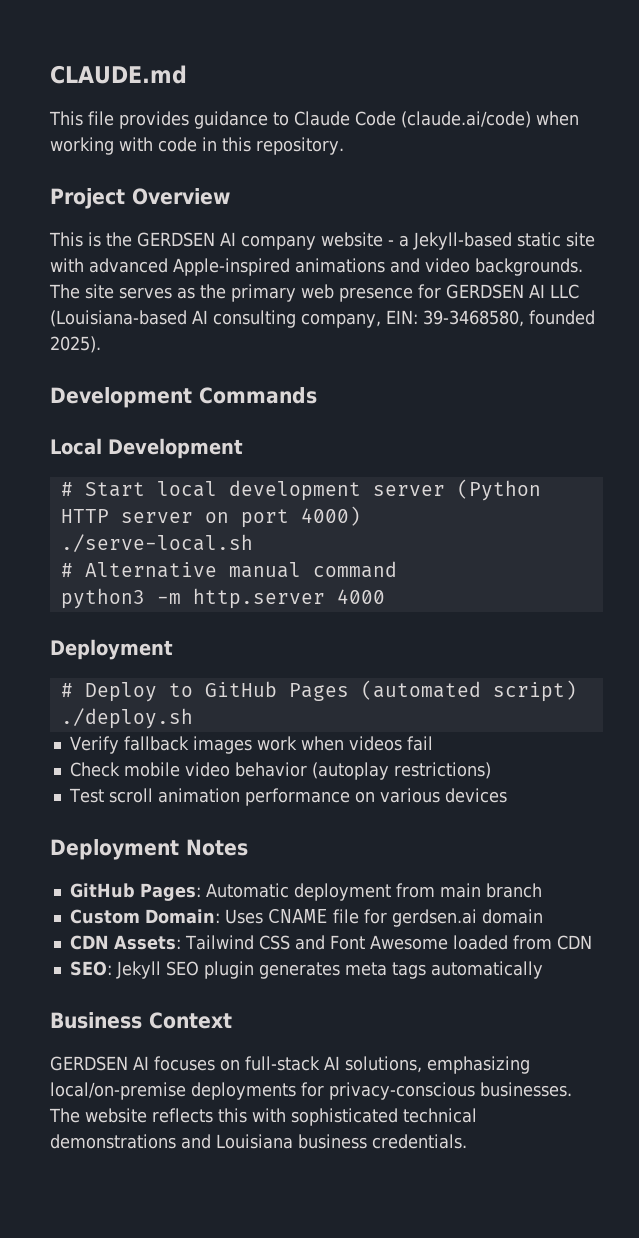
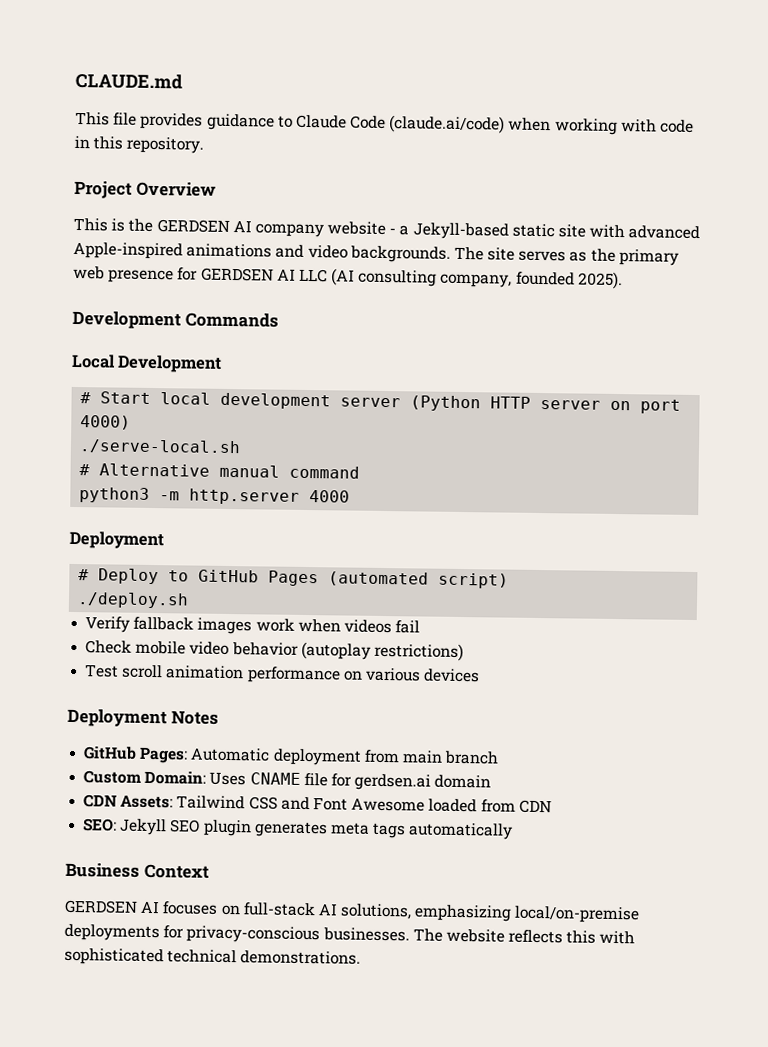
[50,310,524,328] (Louisiana-based AI consulting company, EIN: 39-3468580, -> [331,268,513,288] (AI consulting company,
[50,1134,467,1149] demonstrations and Louisiana business credentials. -> [240,950,362,965] demonstrations.

